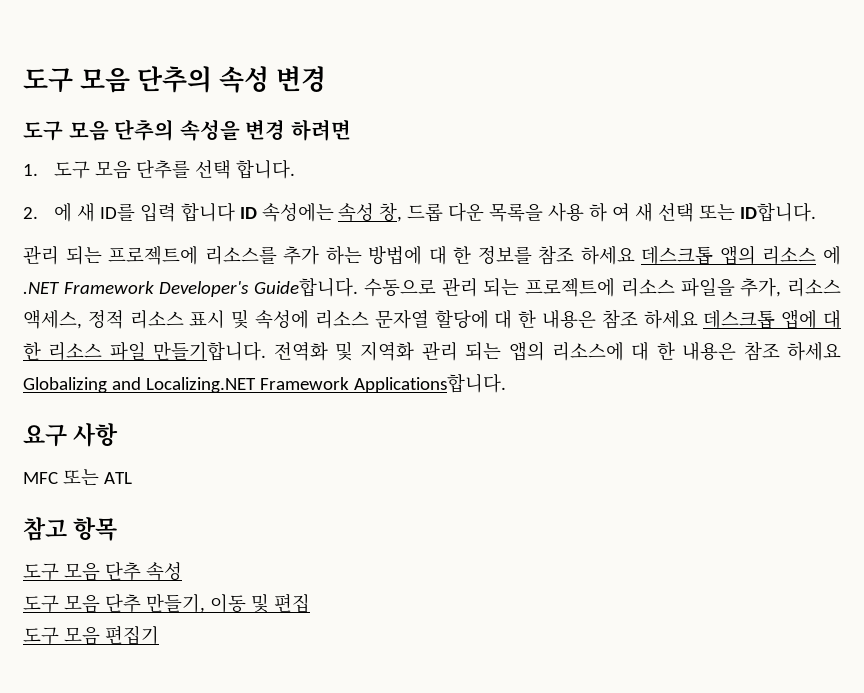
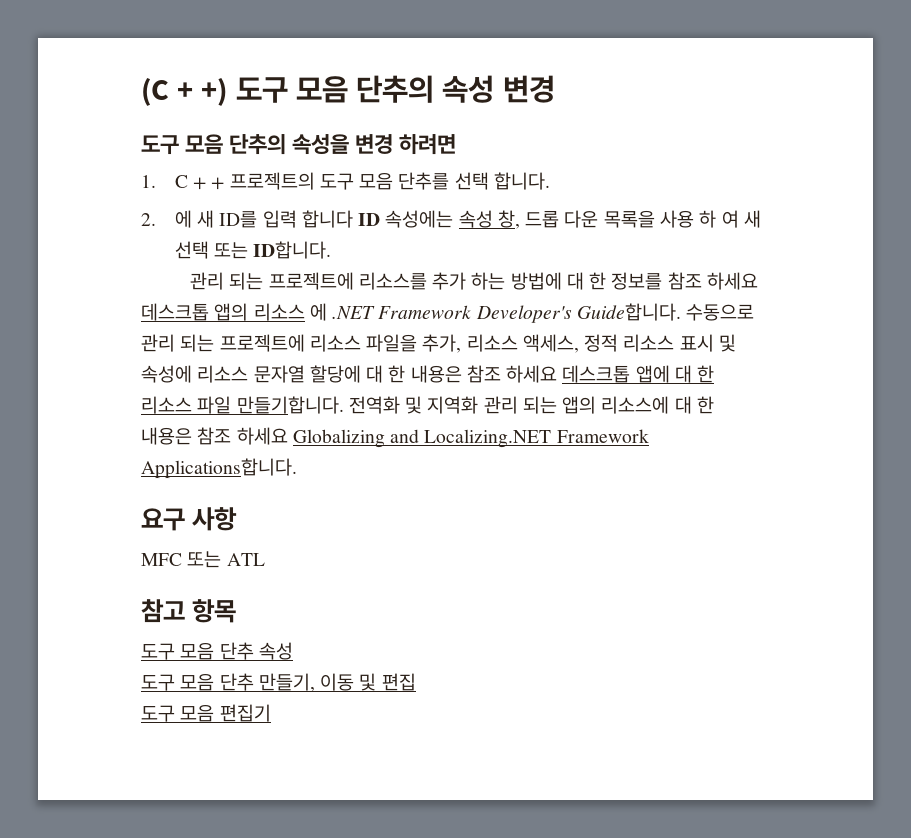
(23, 80) none -> [141,78,228,106] (C + +)
(38, 170) none -> [174,172,315,190] C + + 프로젝트의

